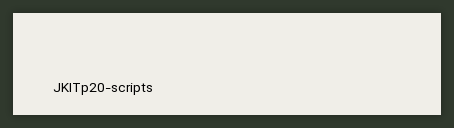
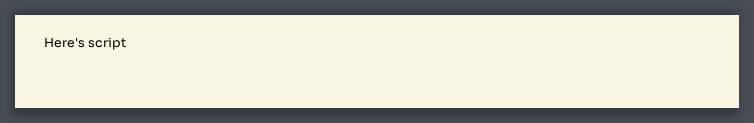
[53,83,153,95] JKITp20-scripts -> [44,37,127,50] Here's script

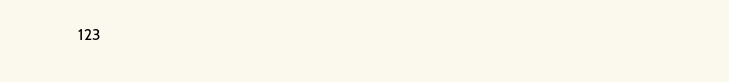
[44,37,127,50] Here's script -> [78,29,100,40] 123

